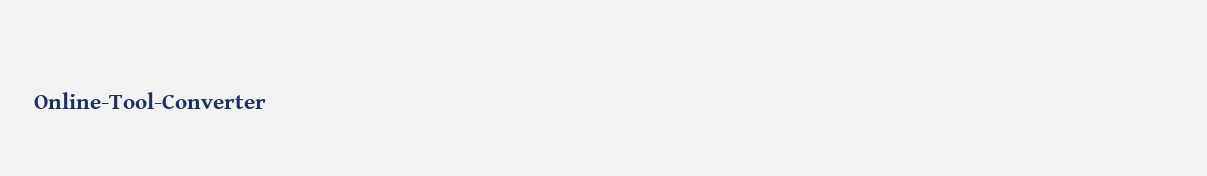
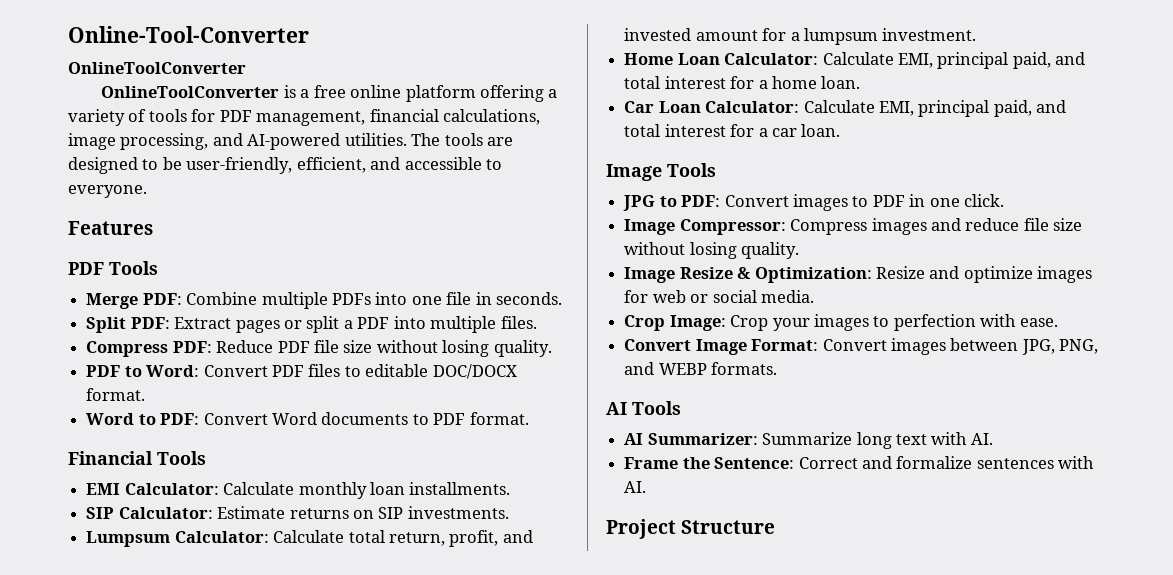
(266, 100) none -> [68,62,246,74] [101,85,558,102] [68,109,541,126] [68,133,514,150] [68,157,503,174] [68,185,147,198] [68,221,153,235] [68,261,158,275] [86,292,563,309] [86,316,537,333] [86,340,552,357] [86,364,517,379] [86,388,146,401] [86,412,529,425] [68,451,206,465] [86,482,511,499] [86,506,509,519] [86,530,533,547] [624,28,977,45] [624,52,1086,69] [624,76,861,89] [624,100,1067,117] [624,124,841,137] [606,163,716,181] [623,194,1005,211] [624,218,1083,235] [624,242,800,259] [624,266,1093,283] [624,290,814,303] [624,314,1058,331] [624,338,1099,355] [624,362,778,375] [606,401,681,415] [624,432,993,449] [624,456,1095,469] [624,481,647,493] [606,519,776,539] // OnlineToolConverter // OnlineToolConverter is a free online platform offering a variety of tools for PDF management, financial calculations, image processing, and AI-powered utilities. The tools are designed to be user-friendly, efficient, and accessible to everyone. // Features // PDF Tools // Merge PDF: Combine multiple PDFs into one file in seconds. // Split PDF: Extract pages or split a PDF into multiple files. // Compress PDF: Reduce PDF file size without losing quality. // PDF to Word: Convert PDF files to editable DOC/DOCX format. // Word to PDF: Convert Word documents to PDF format. // Financial Tools // EMI Calculator: Calculate monthly loan installments. // SIP Calculator: Estimate returns on SIP investments. // Lumpsum Calculator: Calculate total return, profit, and invested amount for a lumpsum investment. // Home Loan Calculator: Calculate EMI, principal paid, and total interest for a home loan. // Car Loan Calculator: Calculate EMI, principal paid, and total interest for a car loan. // Image Tools // JPG to PDF: Convert images to PDF in one click. // Image Compressor: Compress images and reduce file size without losing quality. // Image Resize & Optimization: Resize and optimize images for web or social media. // Crop Image: Crop your images to perfection with ease. // Convert Image Format: Convert images between JPG, PNG, and WEBP formats. // AI Tools // AI Summarizer: Summarize long text with AI. // Frame the Sentence: Correct and formalize sentences with AI. // Project Structure

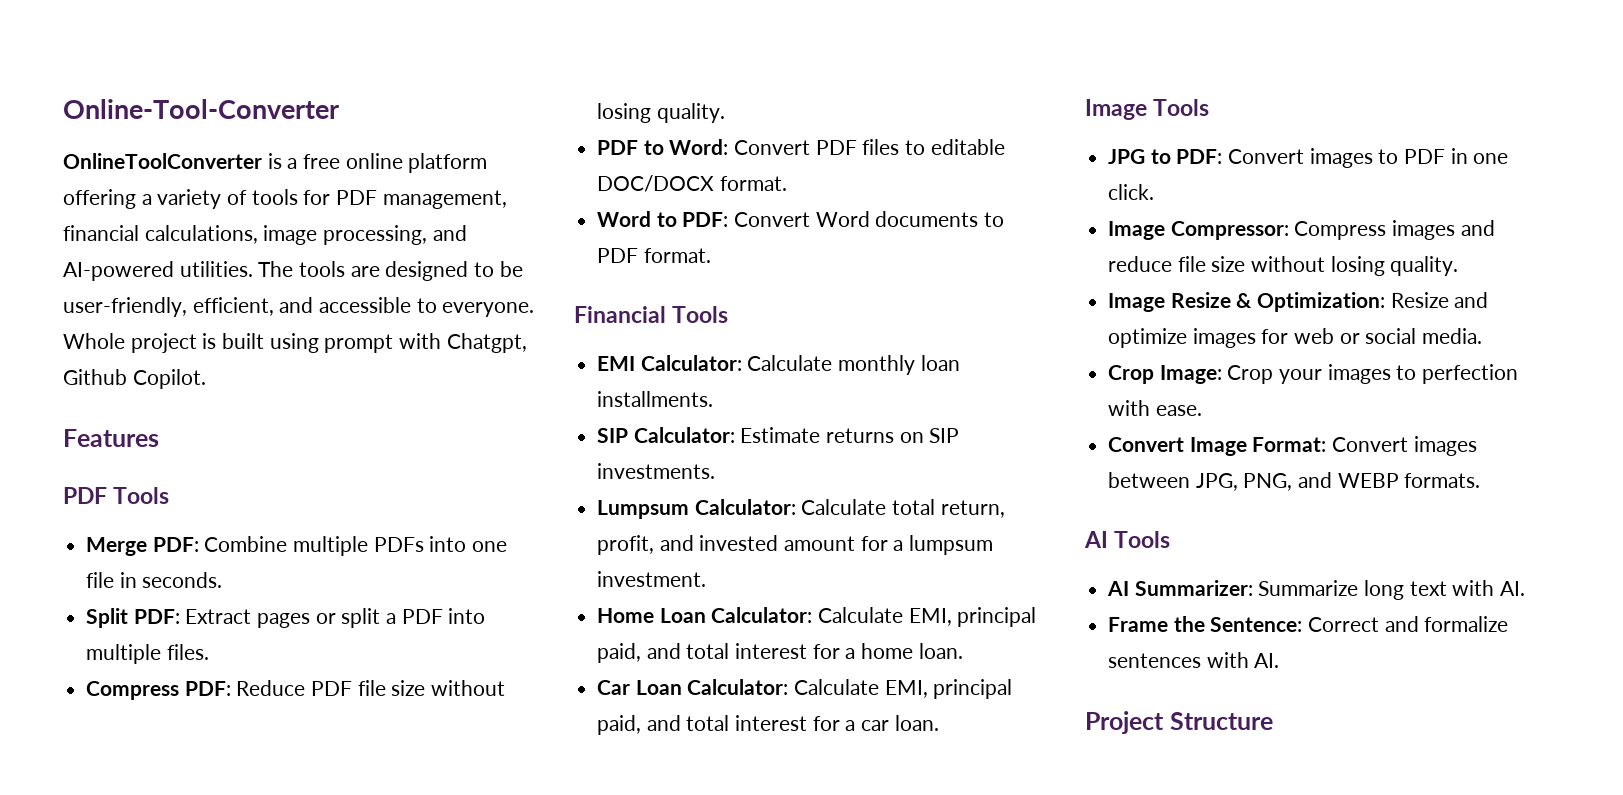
[101,86,280,98] // OnlineToolConverter -> (262, 161) none
(147, 191) none -> [63,333,527,353] [63,369,206,389] Whole project is built using prompt with Chatgpt, Github Copilot.

